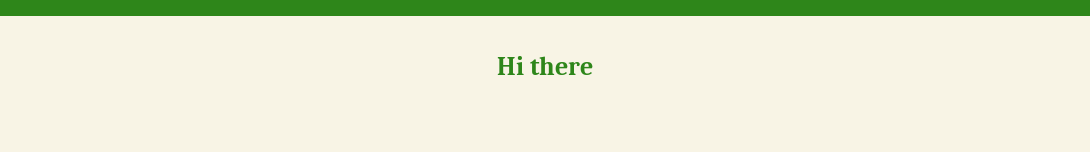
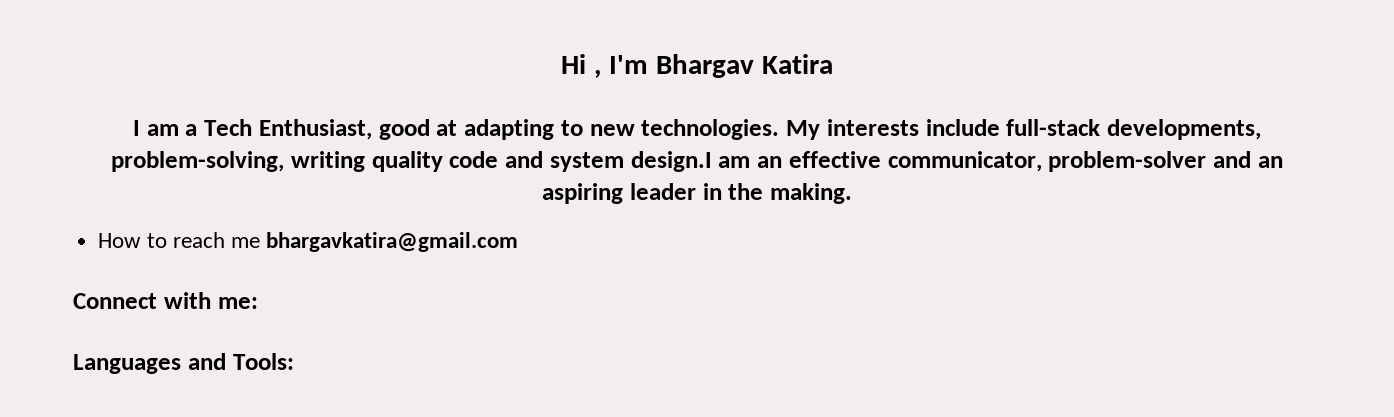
[530,56,594,75] there -> [594,54,833,78] [132,119,1262,140] [111,151,1283,172] [542,183,852,204] [98,232,519,252] [73,292,258,309] [73,353,294,374] , I'm Bhargav Katira // I am a Tech Enthusiast, good at adapting to new technologies. My interests include full-stack developments, problem-solving, writing quality code and system design.I am an effective communicator, problem-solver and an aspiring leader in the making. // How to reach me bhargavkatira@gmail.com // Connect with me: // Languages and Tools:

